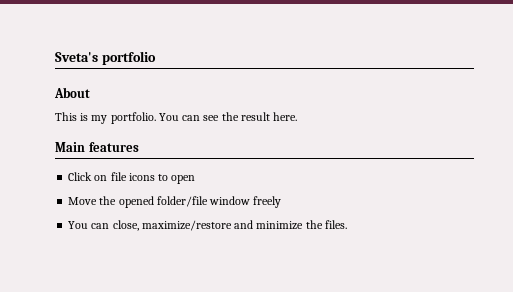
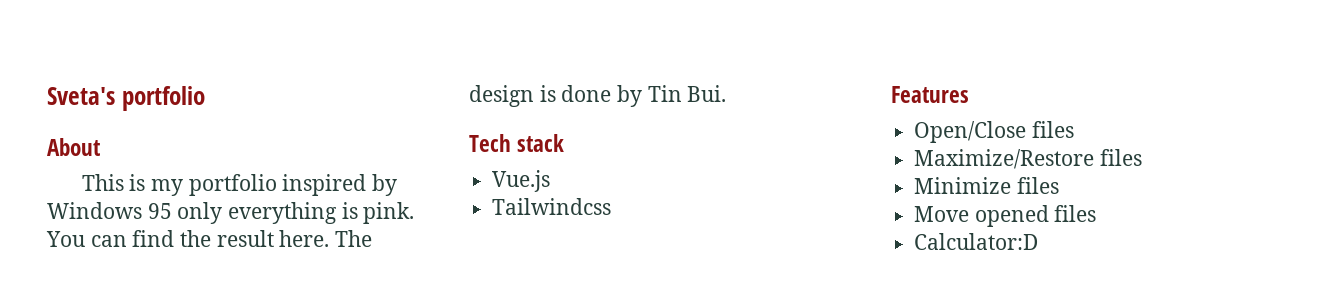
[110,112,220,124] portfolio. You can see -> [188,174,398,196] [47,202,415,224] [46,230,175,247] portfolio inspired by Windows 95 only everything is pink. You can find
[55,142,139,152] [68,172,196,184] [68,196,282,208] [68,220,347,231] // Main features // Click on file icons to open // Move the opened folder/file window freely // You can close, maximize/restore and minimize the files. -> [335,230,373,247] [469,85,727,107] [469,134,565,152] [492,170,551,192] [492,198,612,215] [891,86,969,103] [914,121,1074,143] [914,149,1142,169] [914,177,1059,194] [914,205,1097,227] [914,233,1039,250] The design is done by Tin Bui. // Tech stack // Vue.js // Tailwindcss // Features // Open/Close files // Maximize/Restore files // Minimize files // Move opened files // Calculator:D

